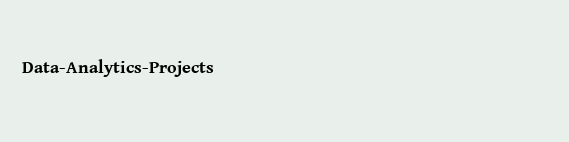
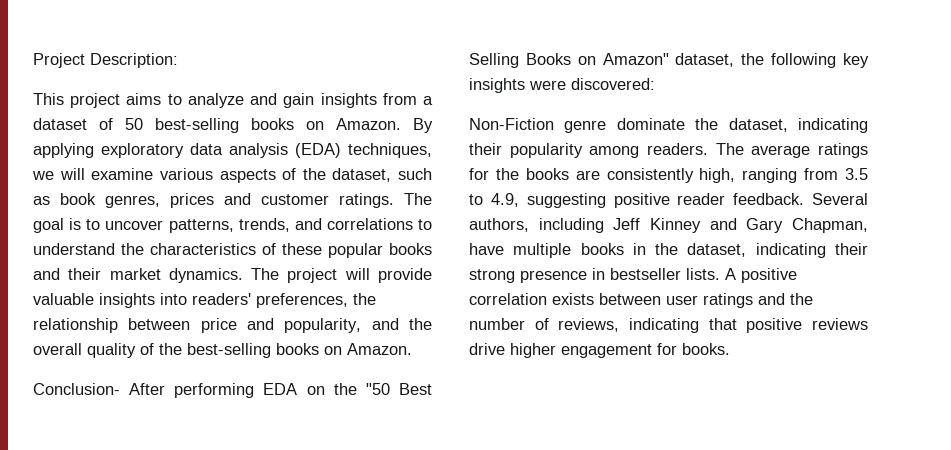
[22,59,214,77] Data-Analytics-Projects -> [33,53,178,68] [33,93,434,108] [33,118,433,133] [33,143,432,158] [32,168,432,183] [33,193,432,208] [33,218,432,233] [33,243,432,258] [33,268,432,283] [33,293,376,308] [33,318,432,333] [33,343,412,358] [33,383,433,398] [469,53,869,68] [469,78,655,93] [469,118,868,133] [469,143,868,158] [469,168,868,183] [469,193,868,208] [469,218,868,233] [469,243,868,258] [469,268,797,283] [469,293,813,308] [469,318,868,333] [469,343,730,358] Project Description: // This project aims to analyze and gain insights from a dataset of 50 best-selling books on Amazon. By applying exploratory data analysis (EDA) techniques, we will examine various aspects of the dataset, such as book genres, prices and customer ratings. The goal is to uncover patterns, trends, and correlations to understand the characteristics of these popular books and their market dynamics. The project will provide valuable insights into readers' preferences, the relationship between price and popularity, and the overall quality of the best-selling books on Amazon. // Conclusion- After performing EDA on the "50 Best Selling Books on Amazon" dataset, the following key insights were discovered: // Non-Fiction genre dominate the dataset, indicating their popularity among readers. The average ratings for the books are consistently high, ranging from 3.5 to 4.9, suggesting positive reader feedback. Several authors, including Jeff Kinney and Gary Chapman, have multiple books in the dataset, indicating their strong presence in bestseller lists. A positive correlation exists between user ratings and the number of reviews, indicating that positive reviews drive higher engagement for books.

